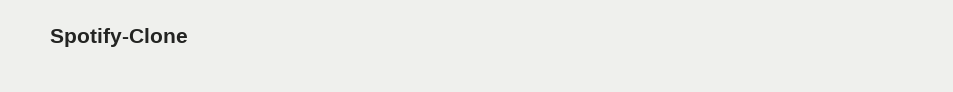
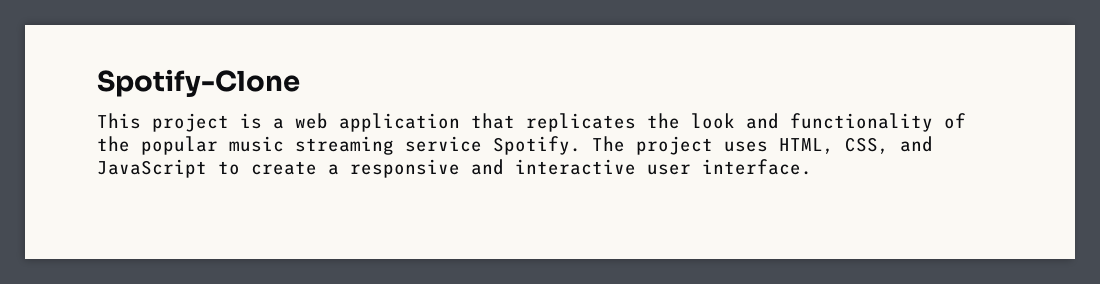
(188, 37) none -> [97,113,966,132] [97,136,933,155] [97,159,812,178] // This project is a web application that replicates the look and functionality of the popular music streaming service Spotify. The project uses HTML, CSS, and JavaScript to create a responsive and interactive user interface.

